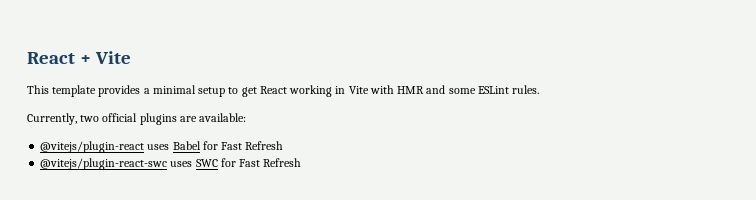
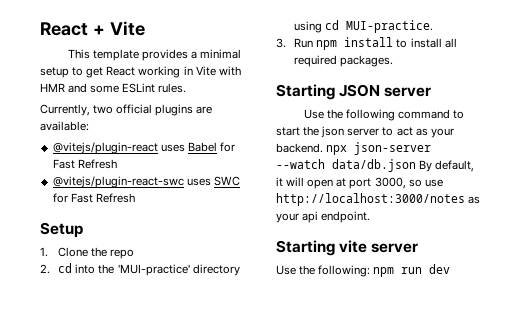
(302, 162) none -> [40,222,83,238] [40,247,135,259] [40,263,240,276] [294,20,434,33] [276,37,457,50] [294,55,394,67] [276,84,432,100] [303,109,464,121] [276,126,454,138] [276,142,432,155] [276,159,475,172] [276,177,443,189] [276,193,481,206] [276,211,371,223] [276,240,419,256] [276,264,451,277] // Setup // 1. Clone the repo // 2. cd into the 'MUI-practice' directory using cd MUI-practice. // 3. Run npm install to install all required packages. // Starting JSON server // Use the following command to start the json server to act as your backend. npx json-server --watch data/db.json By default, it will open at port 3000, so use http://localhost:3000/notes as your api endpoint. // Starting vite server // Use the following: npm run dev

